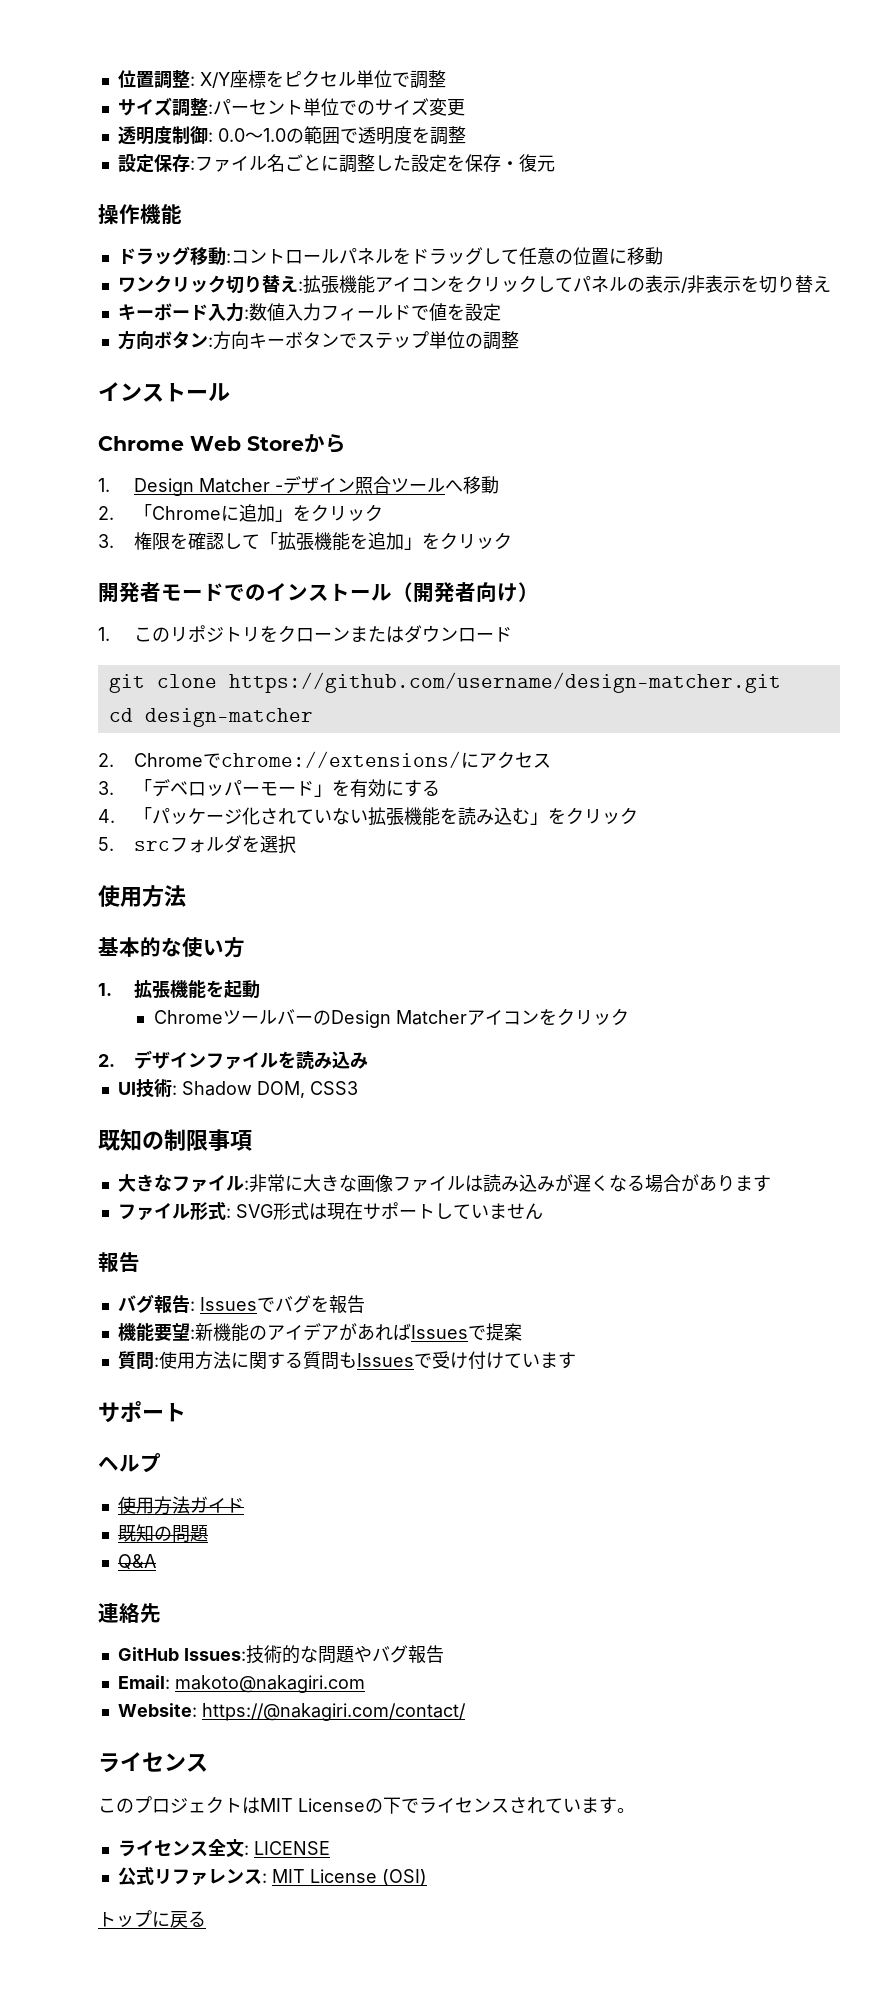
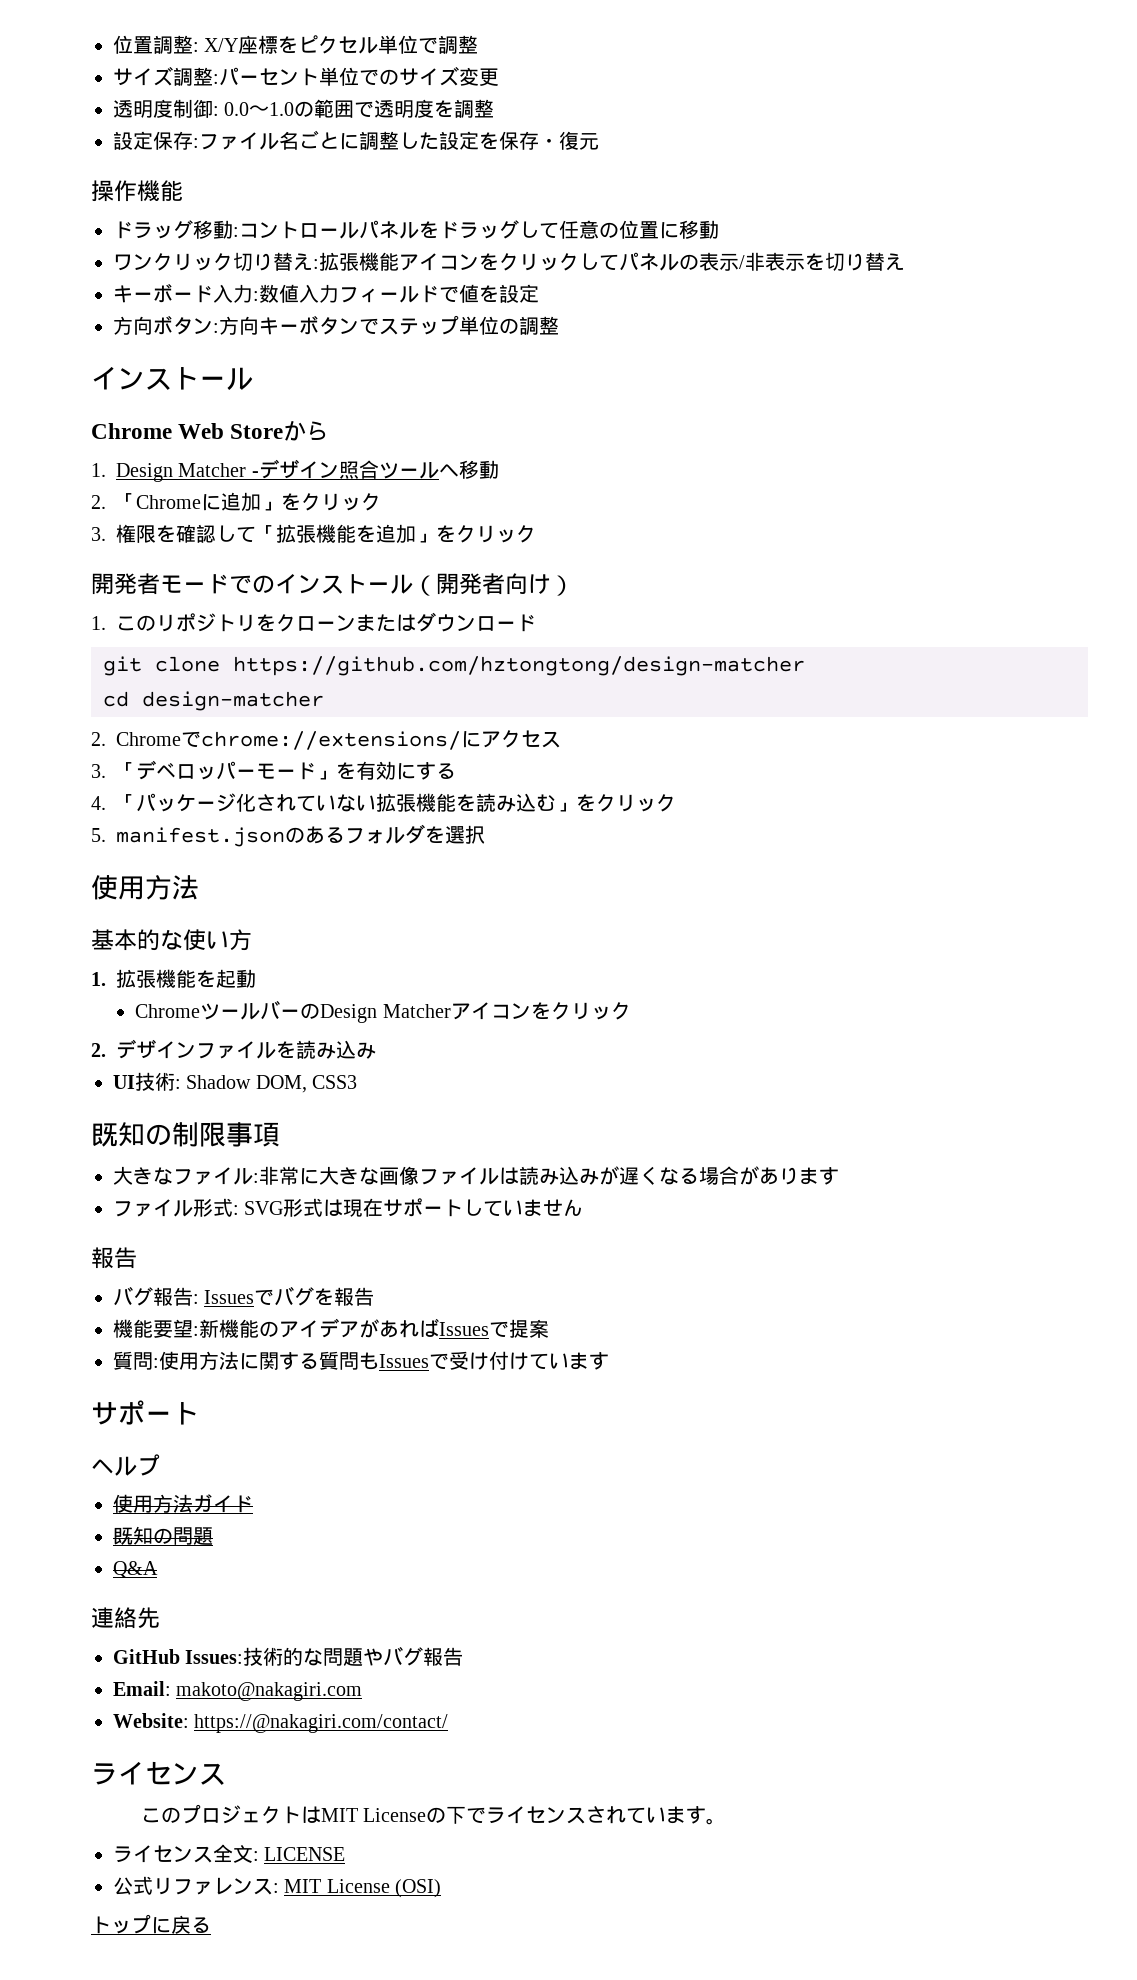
[228,672,781,693] https://github.com/username/design-matcher.git -> [233,656,805,676] https://github.com/hztongtong/design-matcher
[133,841,170,851] src -> [116,826,345,847] manifest.jsonのある

